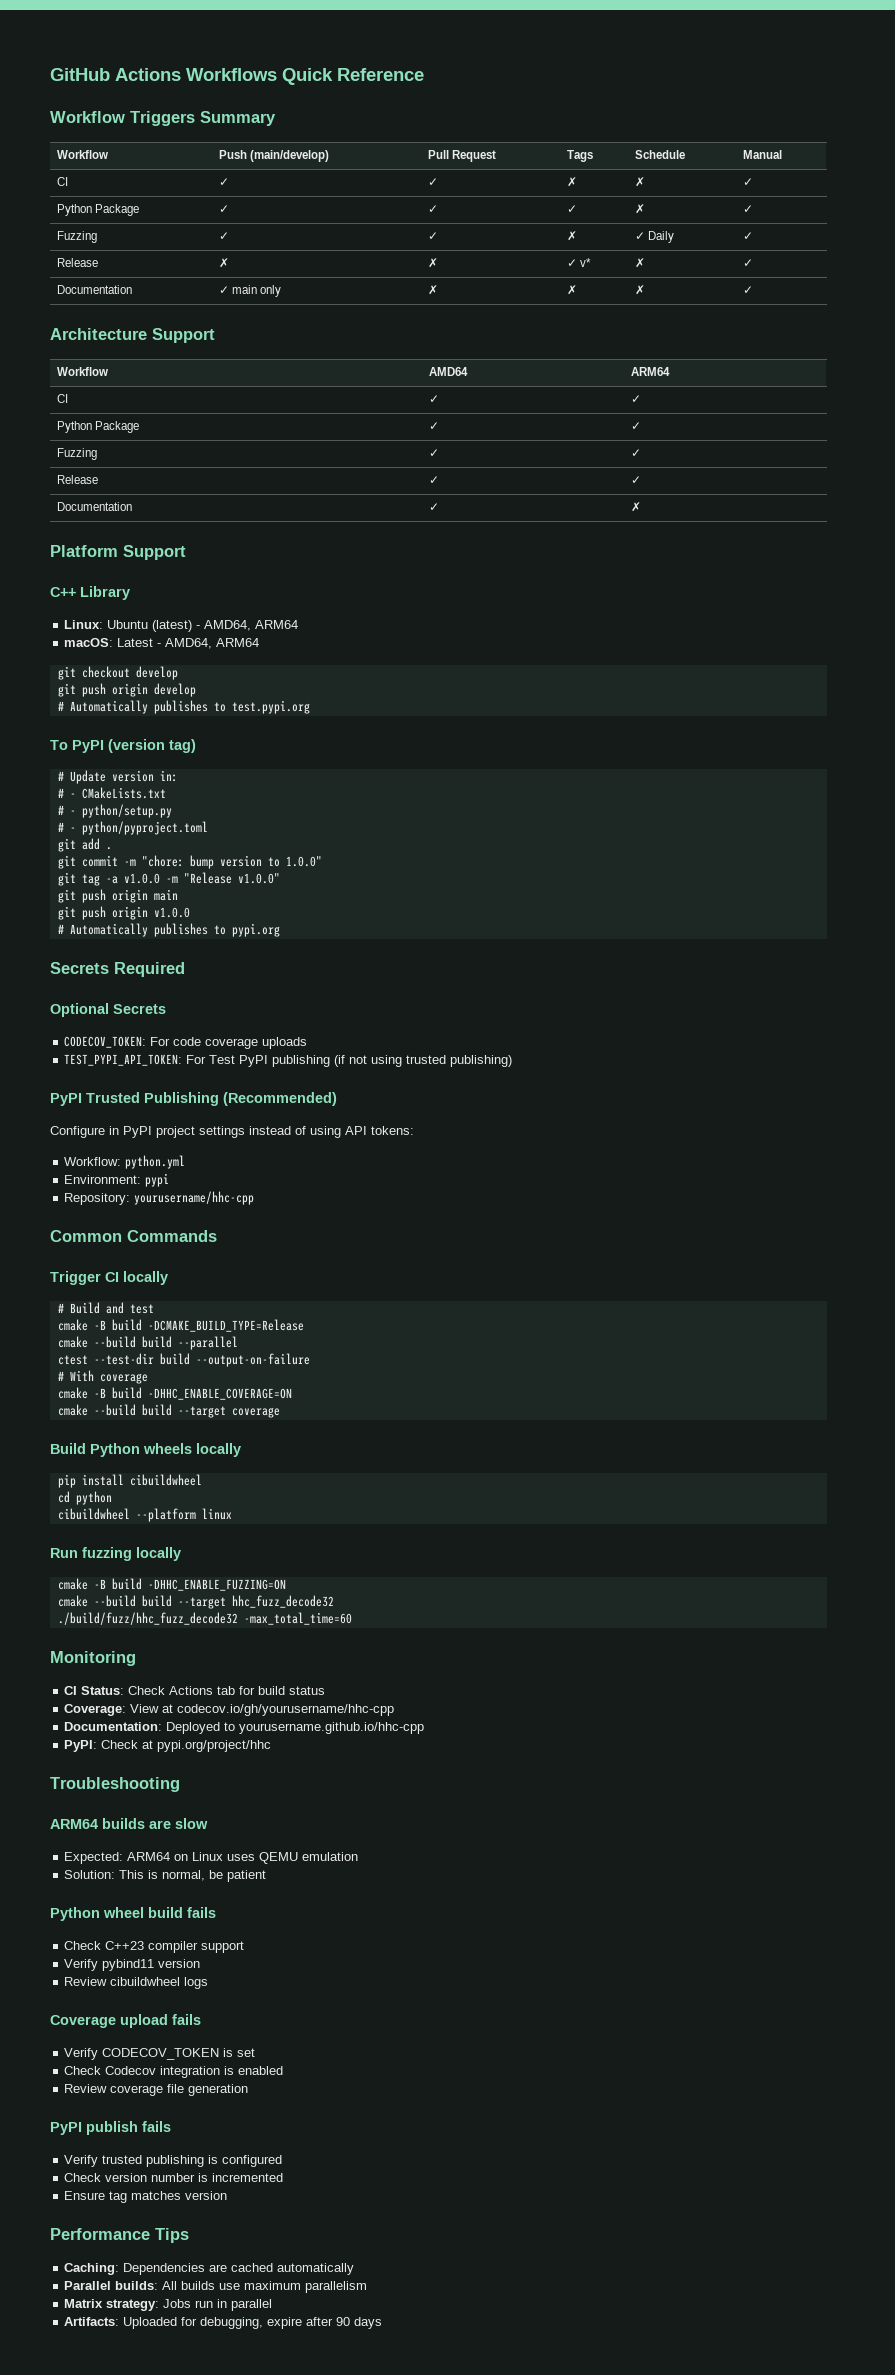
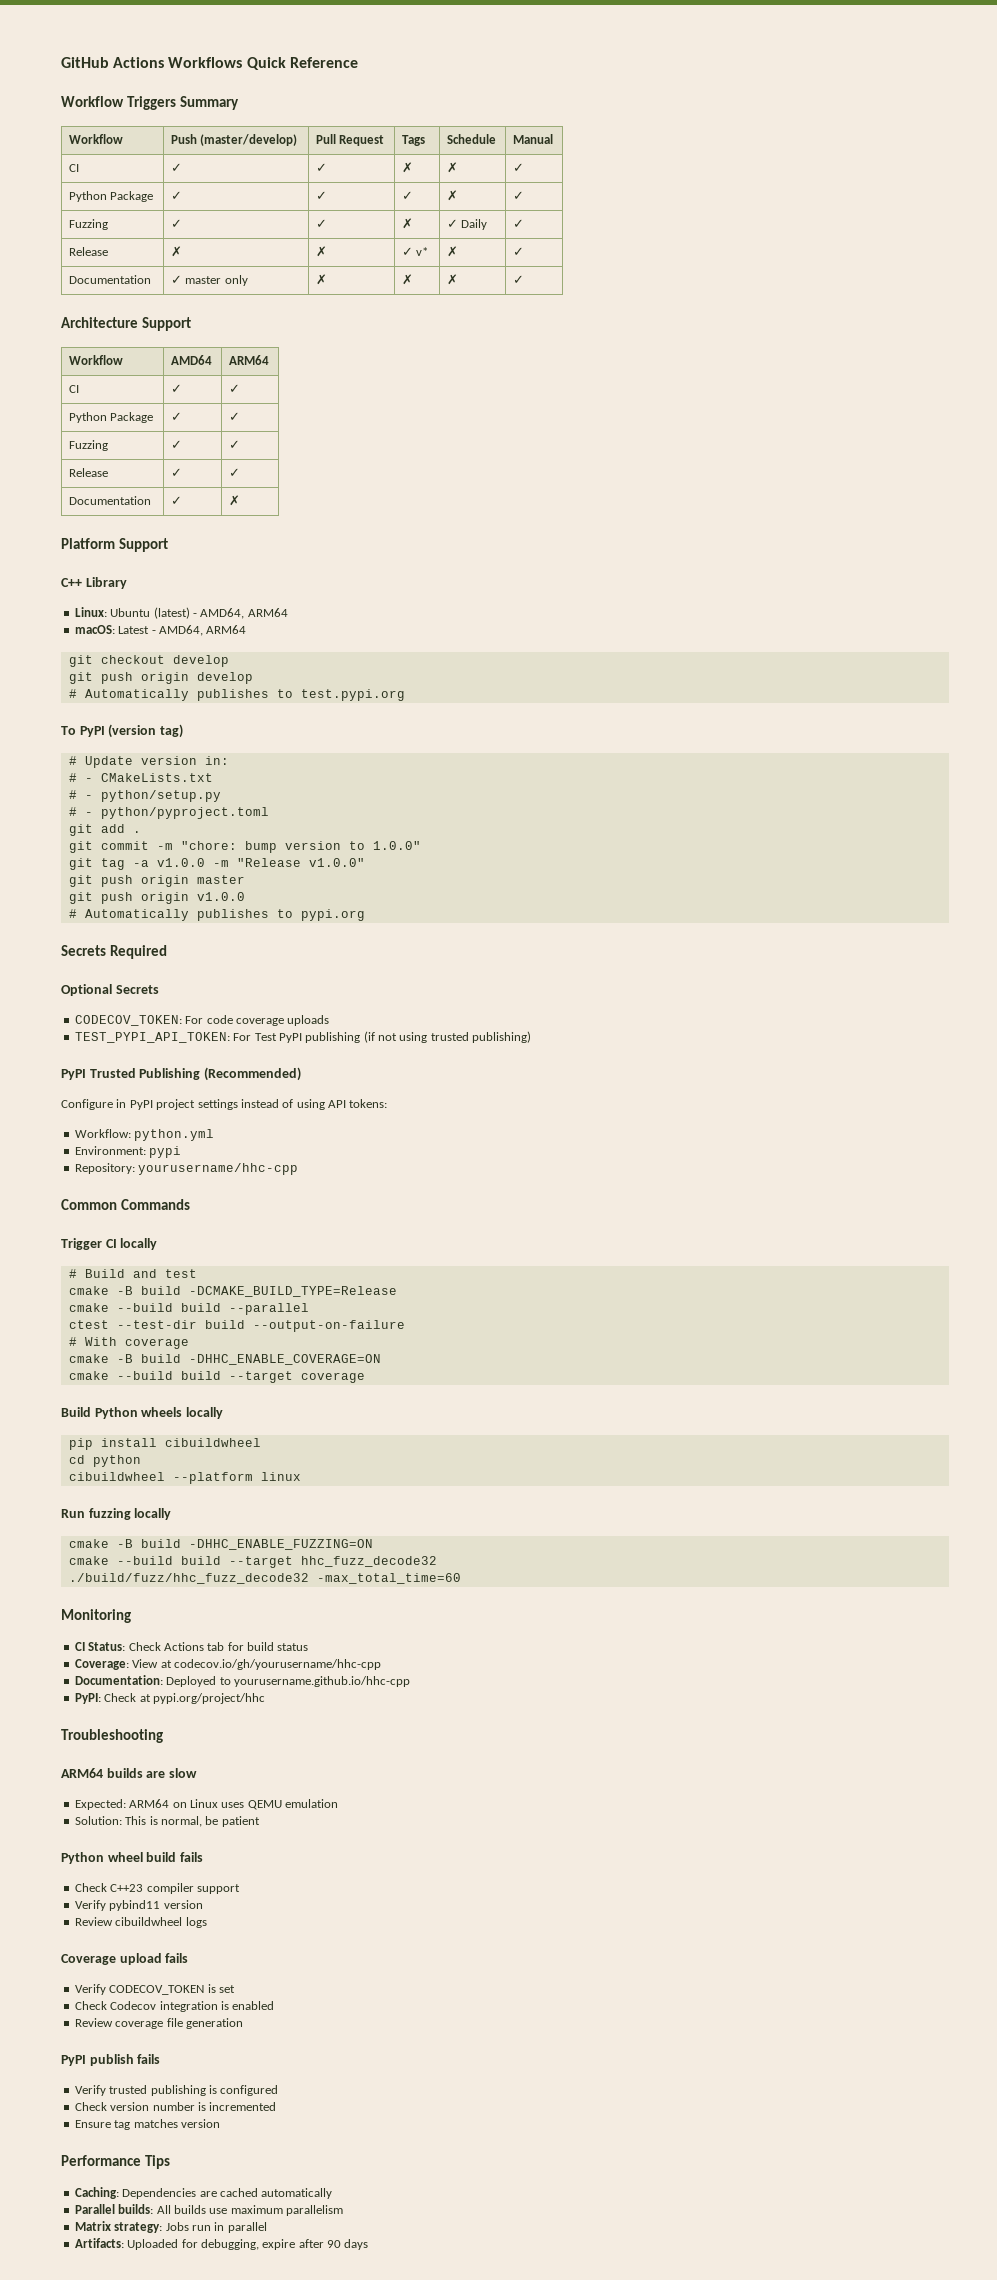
[250,150,330,162] (main/develop) -> [200,134,298,146] (master/develop)
[232,285,258,294] main -> [185,276,222,284] master
[153,889,178,901] main -> [196,875,245,884] master

